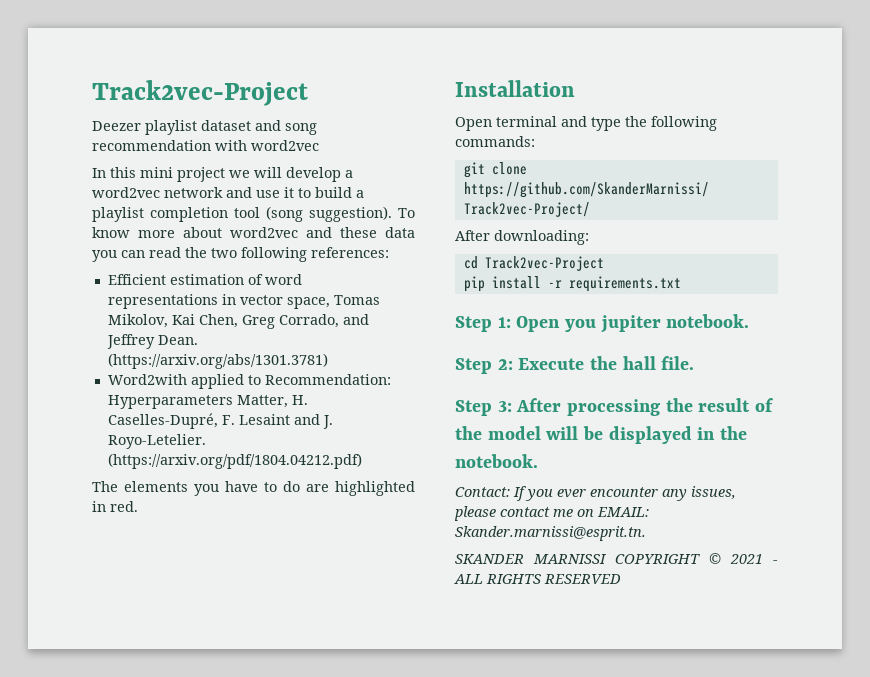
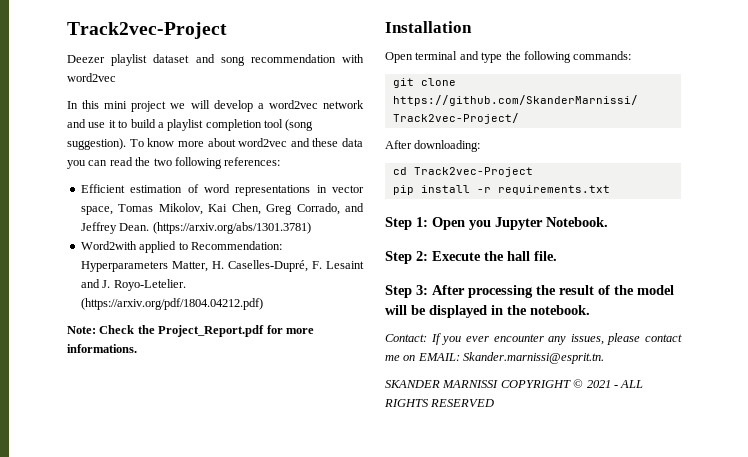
[92,481,415,496] [92,501,138,512] The elements you have to do are highlighted in red. -> [67,325,314,337] [67,344,137,353] Note: Check the Project_Report.pdf for more informations.
[600,314,750,333] jupiter notebook. -> [495,217,608,230] Jupyter Notebook.

